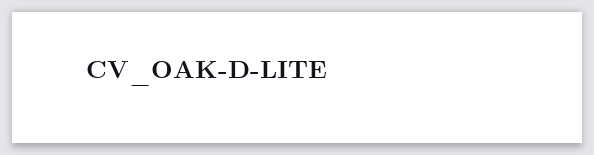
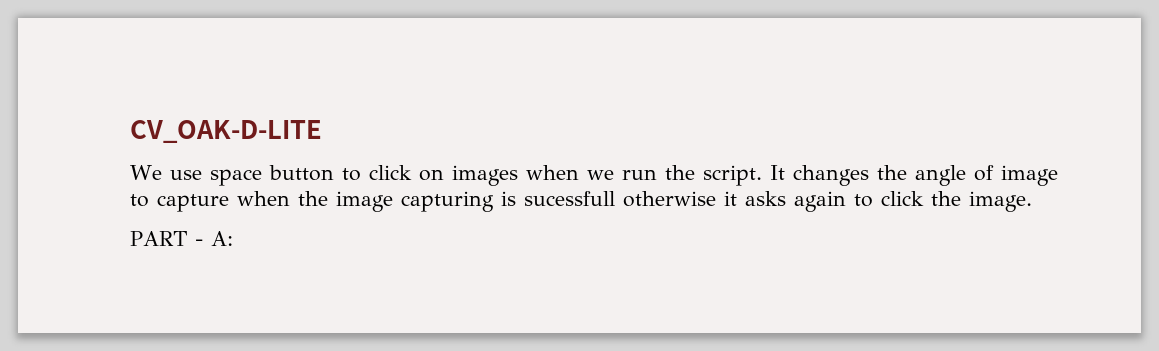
(327, 73) none -> [130,165,1058,186] [130,191,1032,212] [130,231,233,246] // We use space button to click on images when we run the script. It changes the angle of image to capture when the image capturing is sucessfull otherwise it asks again to click the image. // PART - A:

